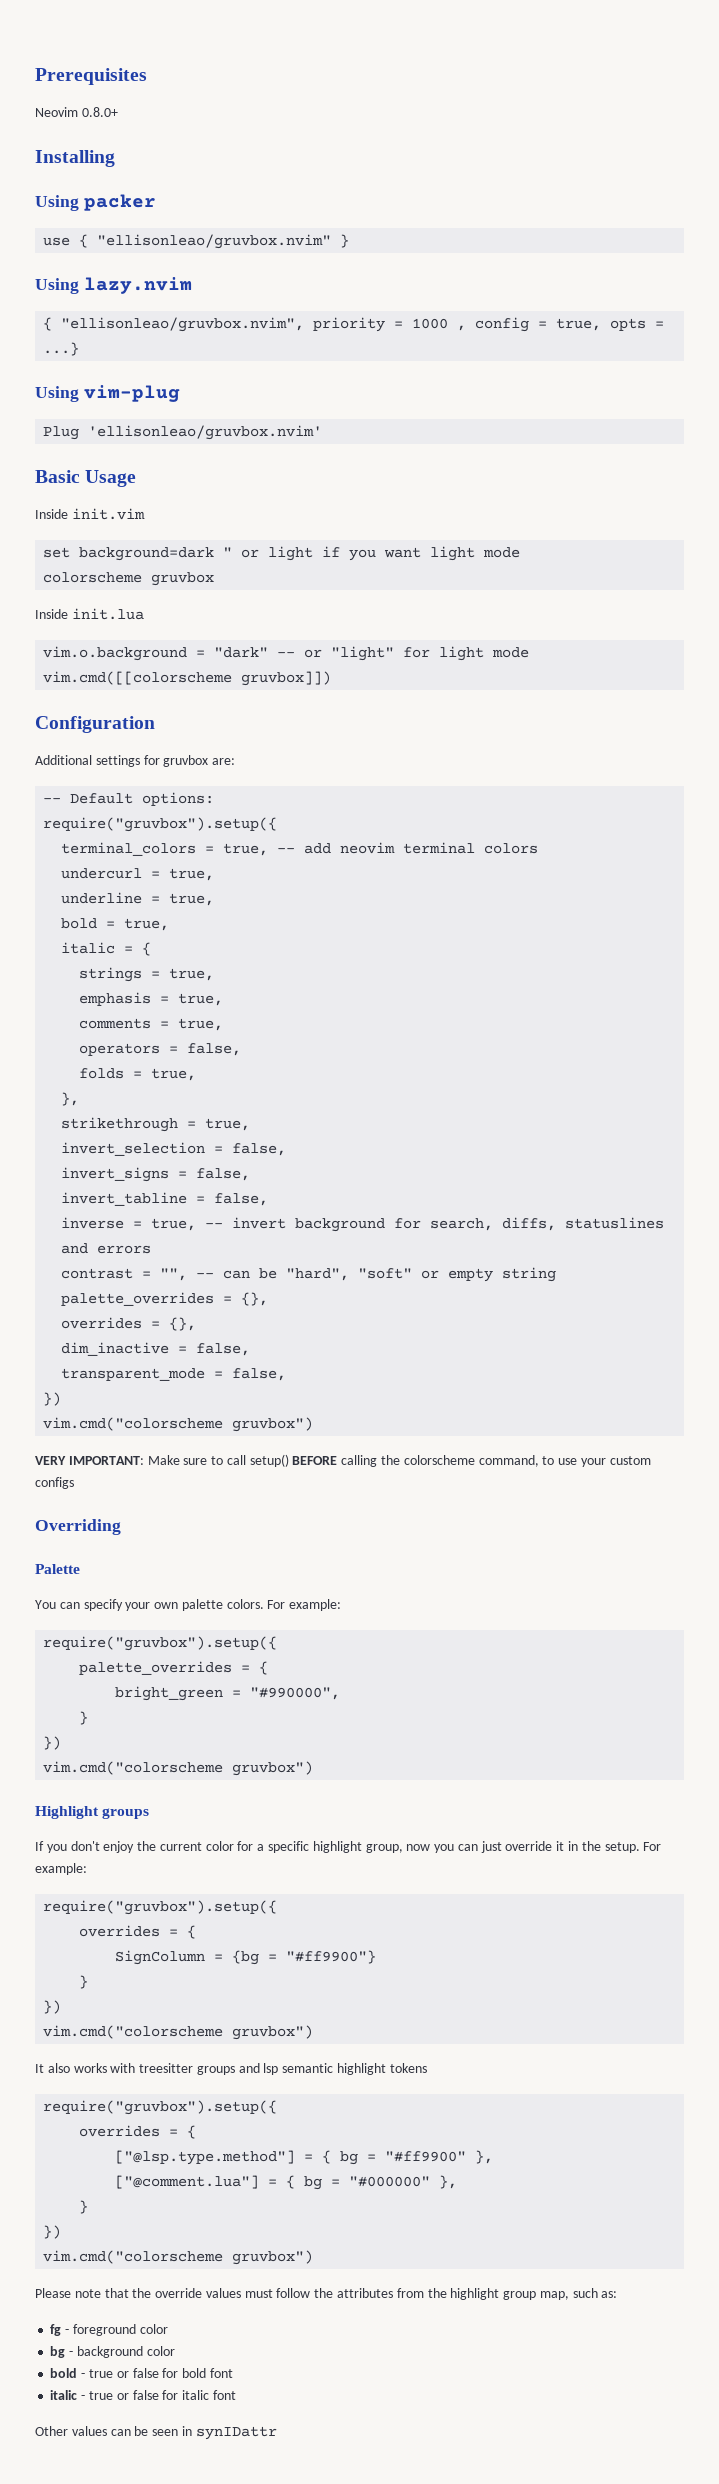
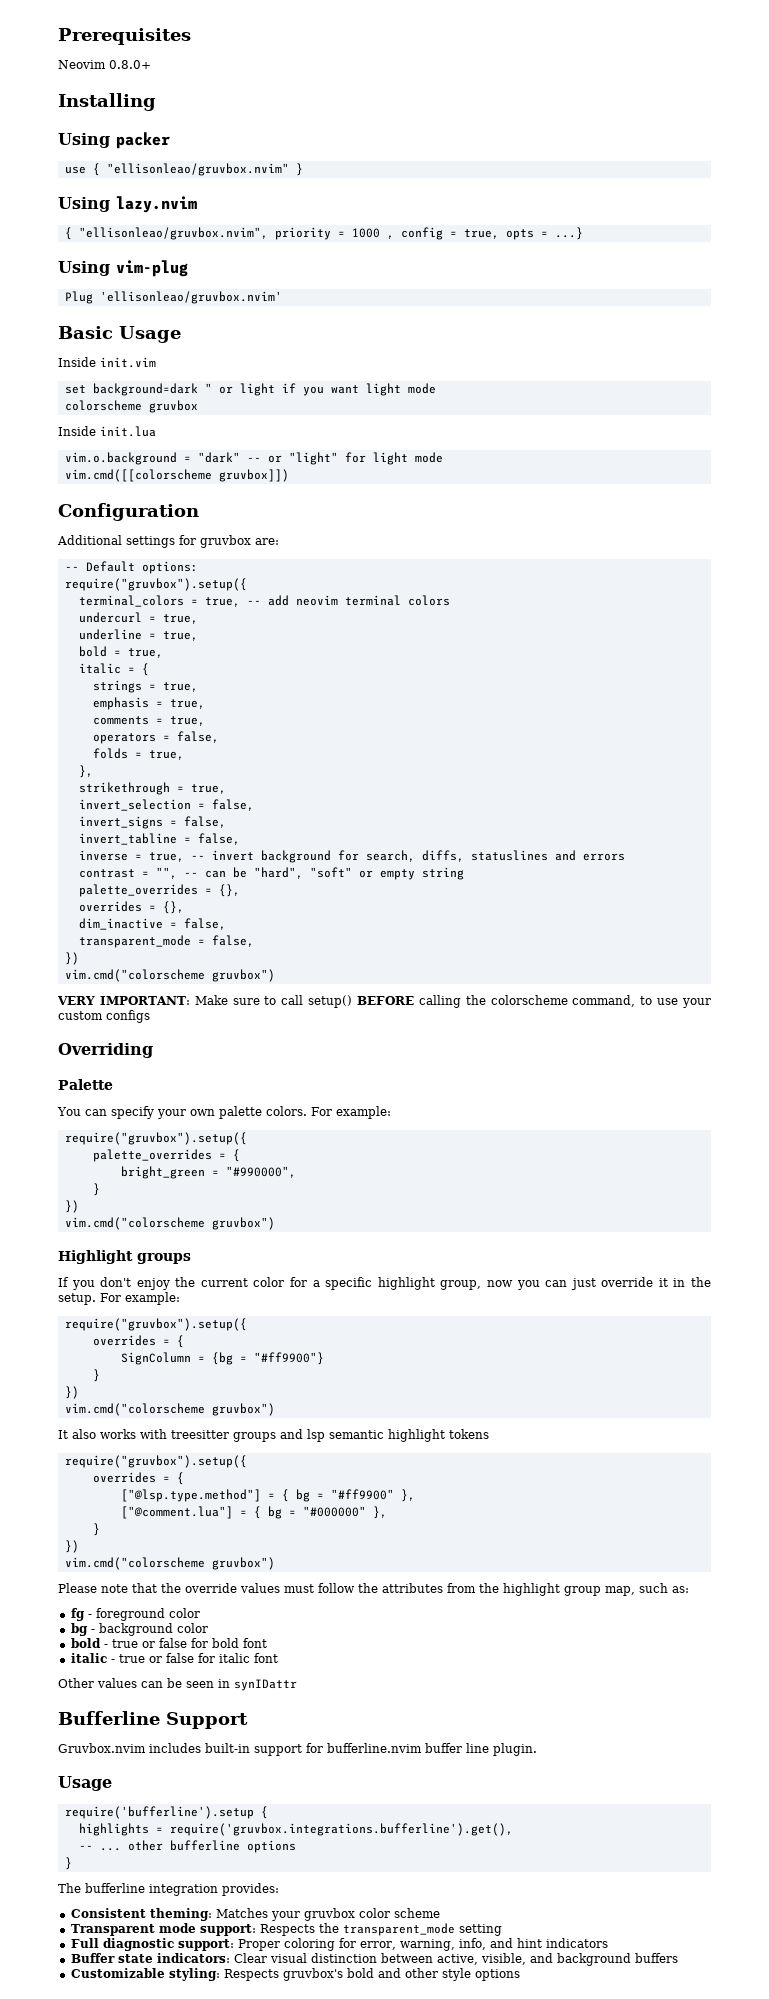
(277, 2433) none -> [58,1711,248,1729] [58,1743,537,1756] [58,1776,112,1791] [64,1806,268,1819] [78,1823,513,1836] [78,1840,296,1853] [64,1857,72,1870] [58,1883,279,1896] [70,1908,440,1921] [70,1923,502,1936] [70,1938,608,1951] [70,1953,678,1966] [70,1968,520,1981] // Bufferline Support // Gruvbox.nvim includes built-in support for bufferline.nvim buffer line plugin. // Usage // require('bufferline').setup { // highlights = require('gruvbox.integrations.bufferline').get(), // -- ... other bufferline options // } // The bufferline integration provides: // Consistent theming: Matches your gruvbox color scheme // Transparent mode support: Respects the transparent_mode setting // Full diagnostic support: Proper coloring for error, warning, info, and hint indicators // Buffer state indicators: Clear visual distinction between active, visible, and background buffers // Customizable styling: Respects gruvbox's bold and other style options

